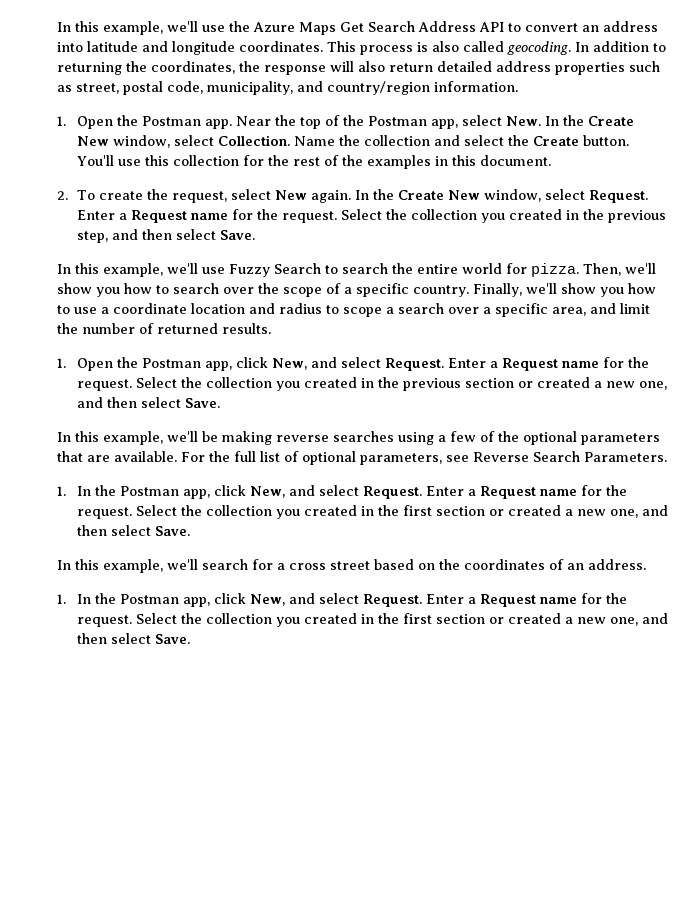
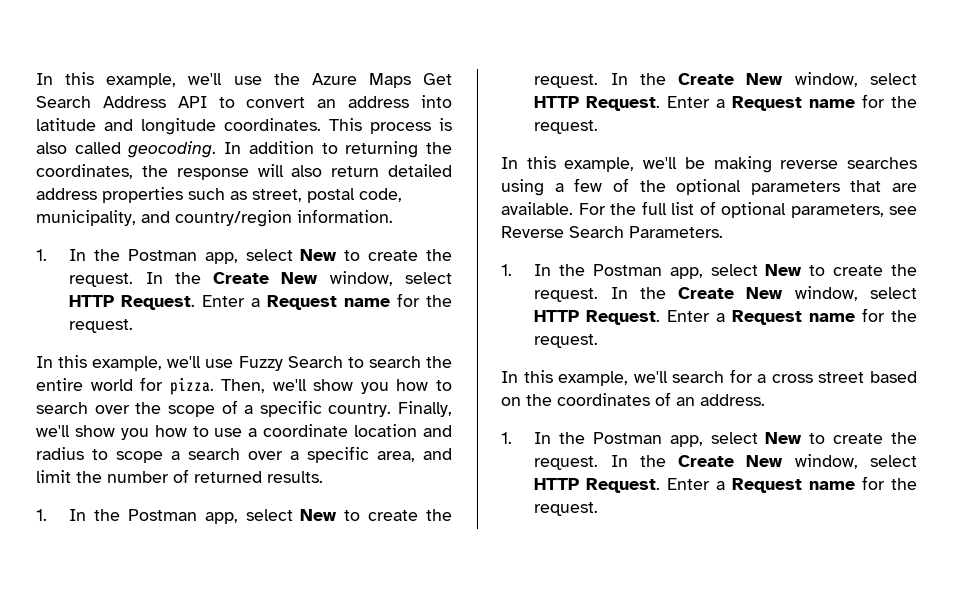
[76,115,634,129] [76,135,629,148] [76,155,551,169] [57,189,648,203] [76,209,666,223] [76,229,255,243] Open the Postman app. Near the top of the Postman app, select New. In the Create New window, select Collection. Name the collection and select the Create button. You'll use this collection for the rest of the examples in this document. // 2. To create the request, select New again. In the Create New window, select Request. Enter a Request name for the request. Select the collection you created in the previous step, and then select Save. -> [69,249,453,264] [69,271,452,287] [69,293,453,310] [69,319,134,333] In the Postman app, select New to create the request. In the Create New window, select HTTP Request. Enter a Request name for the request.
[76,357,649,371] [76,377,667,391] [76,397,220,408] Open the Postman app, click New, and select Request. Enter a Request name for the request. Select the collection you created in the previous section or created a new one, and then select Save. -> [69,509,453,524] [534,72,917,88] [534,94,917,111] [534,120,599,134] In the Postman app, select New to create the request. In the Create New window, select HTTP Request. Enter a Request name for the request.
[213,485,627,499] [76,505,668,519] [76,525,190,536] click New, and select Request. Enter a Request name for the request. Select the collection you created in the first section or created a new one, and then select Save. -> [710,264,917,276] [534,286,917,302] [534,308,917,325] [534,334,599,348] select New to create the request. In the Create New window, select HTTP Request. Enter a Request name for the request.
[213,593,627,607] [76,613,668,627] [76,633,190,644] click New, and select Request. Enter a Request name for the request. Select the collection you created in the first section or created a new one, and then select Save. -> [710,432,917,444] [534,454,917,470] [534,476,917,493] [534,502,599,516] select New to create the request. In the Create New window, select HTTP Request. Enter a Request name for the request.

